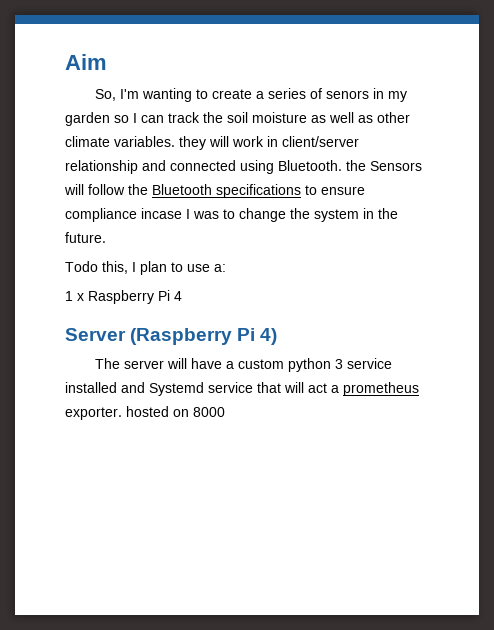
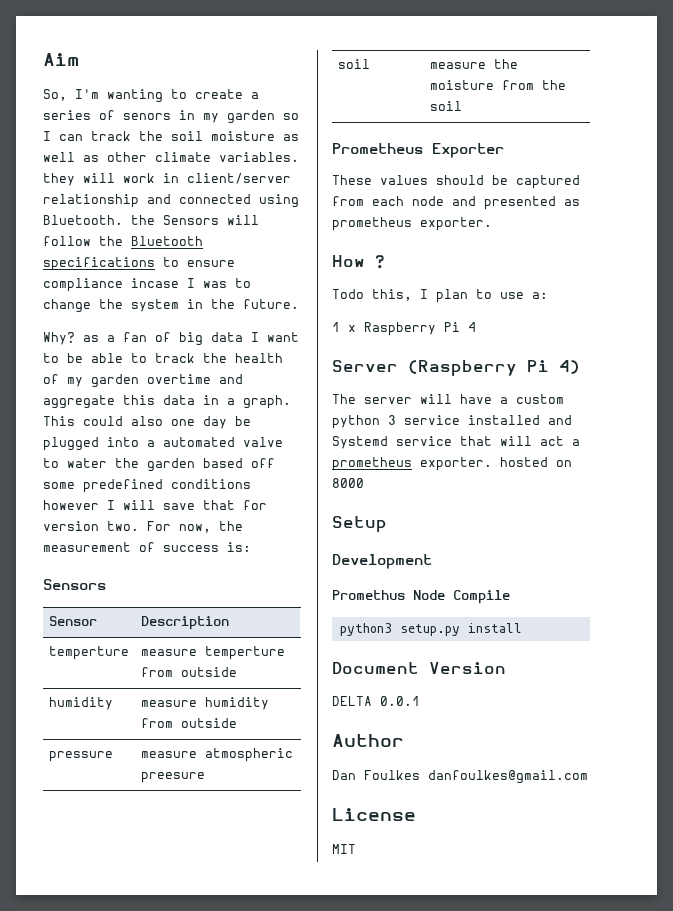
(106, 237) none -> [43,332,299,346] [43,353,283,363] [43,374,243,388] [43,395,291,409] [43,416,251,429] [43,437,283,451] [43,458,275,472] [43,479,251,493] [43,500,267,510] [43,521,243,533] [43,542,251,552] [43,579,106,590] [48,616,97,626] [140,616,229,630] [48,646,129,660] [140,646,285,660] [140,667,237,677] [48,697,113,710] [140,697,269,710] [140,718,237,728] [48,751,113,762] [140,748,293,762] [140,772,205,783] [337,59,370,69] [429,59,518,69] [429,80,566,90] [429,101,462,111] [332,143,504,158] [332,175,580,189] [332,196,580,210] [332,217,492,231] [332,255,385,269] // Why? as a fan of big data I want to be able to track the health of my garden overtime and aggregate this data in a graph. This could also one day be plugged into a automated valve to water the garden based off some predefined conditions however I will save that for version two. For now, the measurement of success is: // Sensors // Sensor | Description // temperture | measure temperture from outside // humidity | measure humidity from outside // pressure | measure atmospheric preesure // soil | measure the moisture from the soil // Prometheus Exporter // These values should be captured from each node and presented as prometheus exporter. // How ?
(225, 412) none -> [332,516,387,532] [332,554,432,569] [332,590,510,604] [339,623,522,636] [332,662,506,674] [332,696,420,706] [332,734,404,747] [332,770,588,784] [332,808,416,821] [332,844,356,854] // Setup // Development // Promethus Node Compile // python3 setup.py install // Document Version // DELTA 0.0.1 // Author // Dan Foulkes danfoulkes@gmail.com // License // MIT

